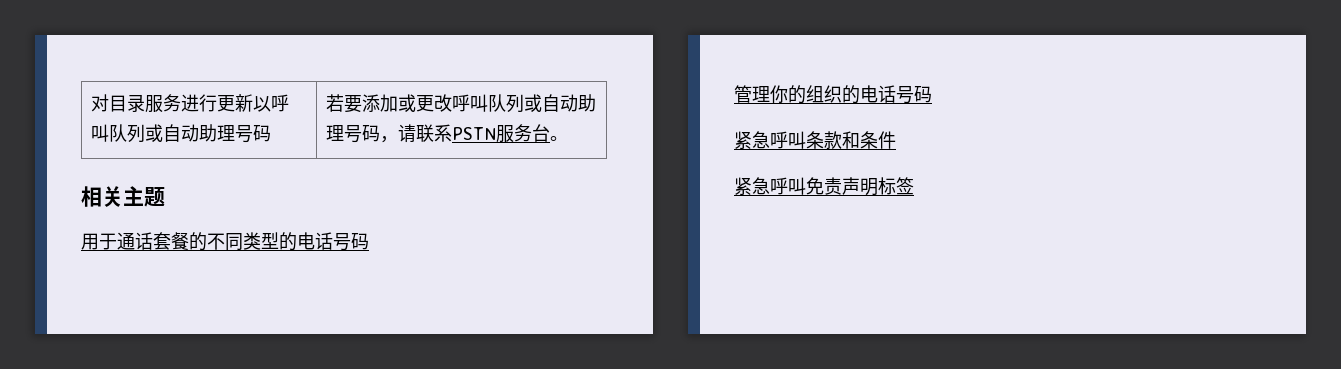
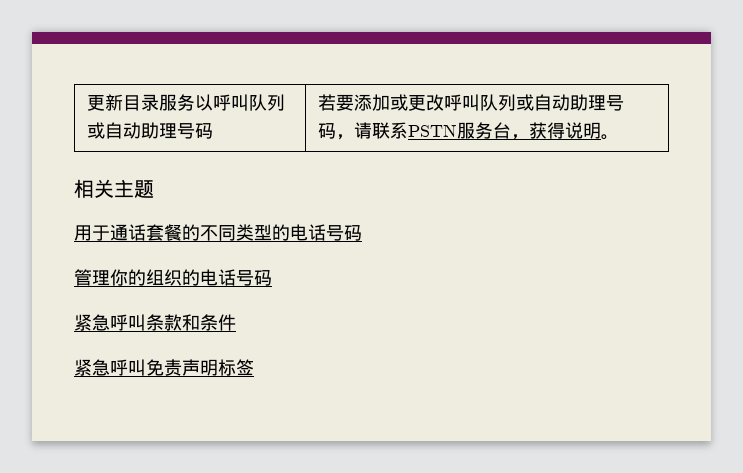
[91,94,110,112] 对 -> [86,94,123,111] 更新
[181,94,254,112] 进行更新 -> (195, 102) none
(551, 133) none -> [510,122,601,140] ，获得说明

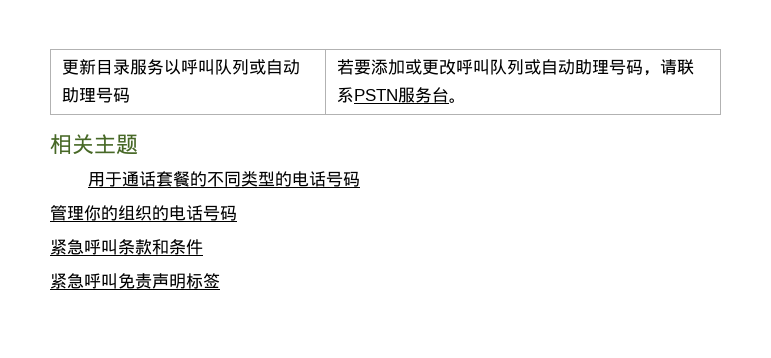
[510,122,601,140] ，获得说明 -> (450, 95) none

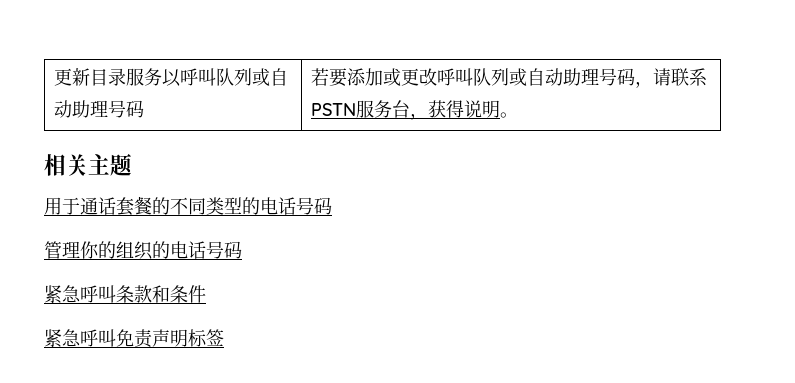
(450, 95) none -> [410,100,501,120] ，获得说明

